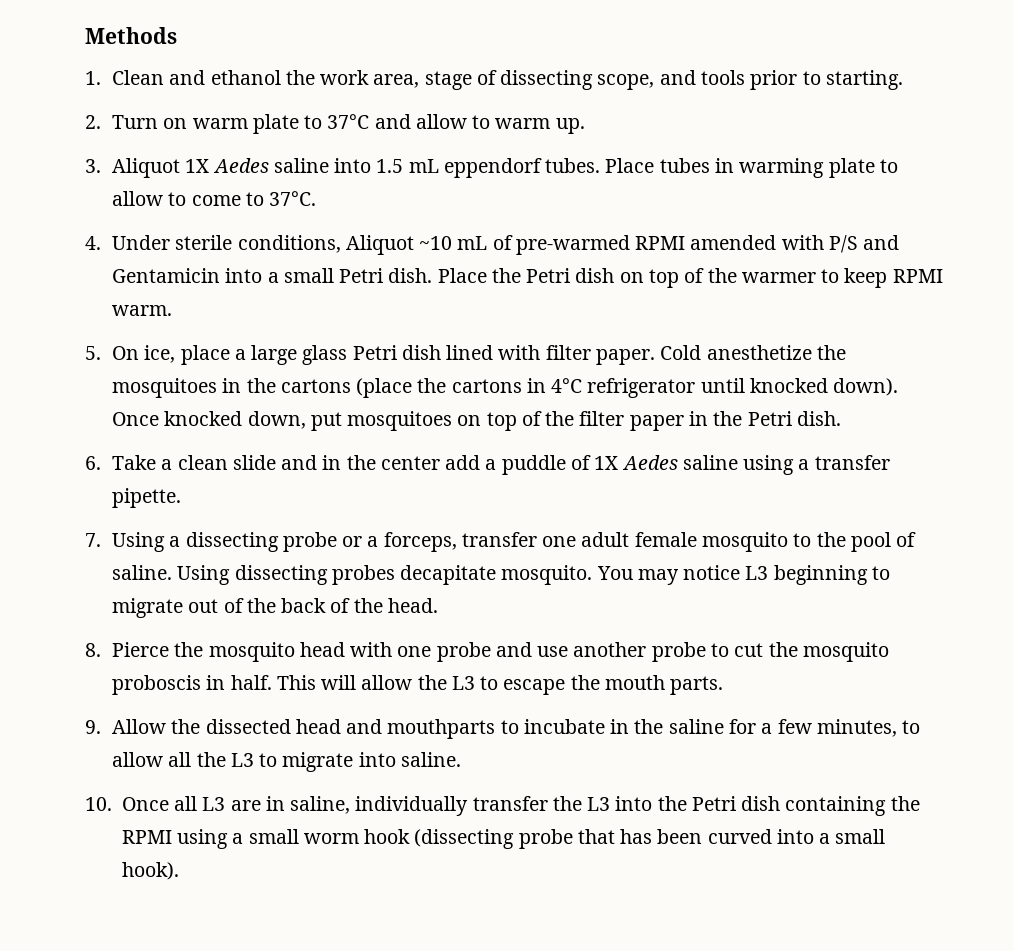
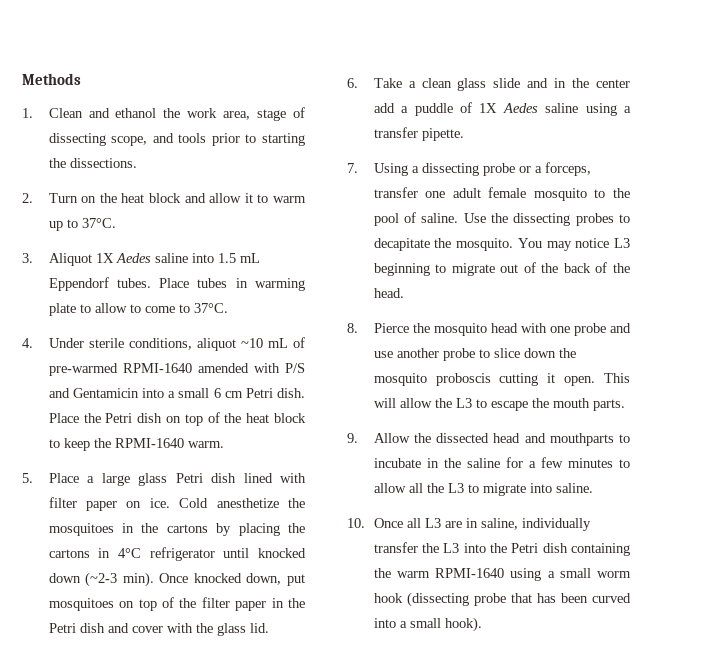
[825,70,903,90] starting. -> [262,133,305,146] [48,158,137,168] starting the dissections.
[192,114,370,134] warm plate to 37°C -> [99,193,182,203] the heat block
(467, 121) none -> [244,193,253,203] it
[555,118,585,134] up. -> [48,218,116,231] up to 37°C.
[443,158,542,178] eppendorf -> [48,277,109,291] Eppendorf
[345,235,414,255] Aliquot -> [196,338,236,351] aliquot
[635,236,686,250] RPMI -> [122,363,192,373] RPMI-1640
(334, 275) none -> [213,388,243,398] 6 cm
[741,268,943,288] warmer to keep RPMI -> [246,413,306,423] [48,438,184,451] heat block to keep the RPMI-1640
[112,345,230,365] On ice, place -> [48,473,79,483] Place
[596,349,656,365] paper. -> [86,498,170,511] paper on ice.
[356,378,413,398] (place -> [216,523,280,536] by placing
[833,378,899,396] down). -> [48,572,154,587] down (~2-3 min).
[796,411,841,426] dish. -> [79,623,269,636] dish and cover with the glass lid.
(228, 462) none -> [457,78,487,91] glass
[177,565,497,585] Using dissecting probes decapitate -> [463,213,630,226] [373,238,452,251] Use the dissecting probes to decapitate the
[734,643,764,657] cut -> [493,348,556,358] slice down
[206,675,272,690] in half. -> [499,373,596,386] cutting it open.
[816,719,897,737] minutes, -> [567,458,613,468] minutes
[121,830,172,844] RPMI -> [396,568,505,578] warm RPMI-1640

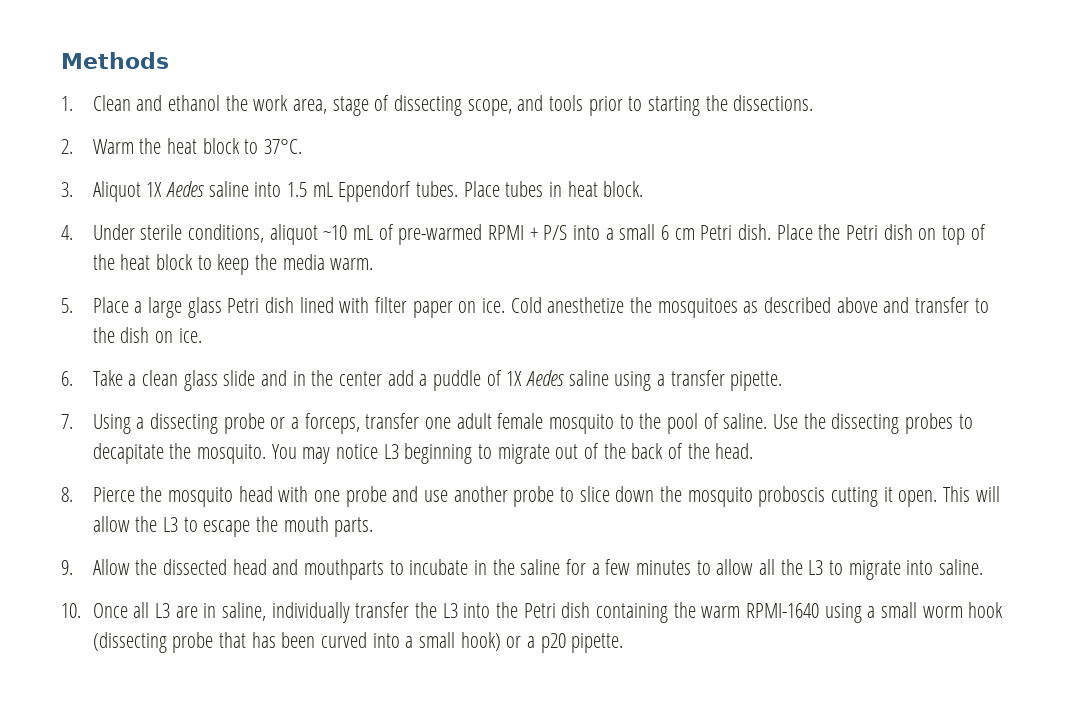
[48,193,307,203] [48,221,63,231] Turn on the heat block and allow it to warm up -> [92,138,240,154] Warm the heat block
[254,278,305,291] [48,303,228,316] warming plate to allow to come to 37°C. -> [567,181,644,197] heat block.
[122,363,306,373] [48,388,139,398] RPMI-1640 amended with P/S and Gentamicin -> [487,225,568,240] RPMI + P/S
[114,438,184,448] RPMI-1640 -> [282,254,325,270] media
[122,523,305,536] [48,547,306,561] [48,572,305,587] [48,597,306,611] [48,623,269,636] in the cartons by placing the cartons in 4°C refrigerator until knocked down (~2-3 min). Once knocked down, put mosquitoes on top of the filter paper in the Petri dish and cover with the glass lid. -> [743,297,989,313] [92,327,202,343] as described above and transfer to the dish on ice.
[444,617,482,632] hook). -> [460,632,624,653] hook) or a p20 pipette.

